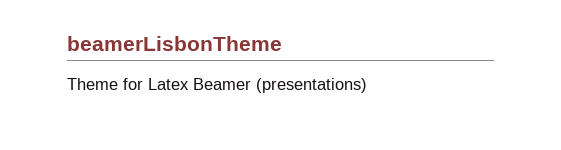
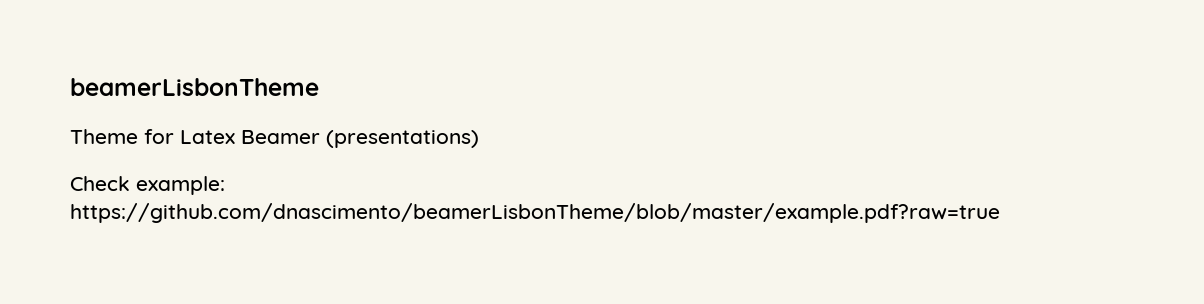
(367, 85) none -> [70,176,225,195] [70,203,1000,223] // Check example: https://github.com/dnascimento/beamerLisbonTheme/blob/master/example.pdf?raw=true

